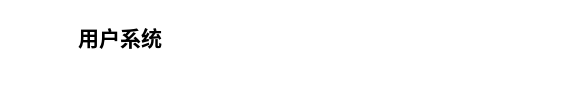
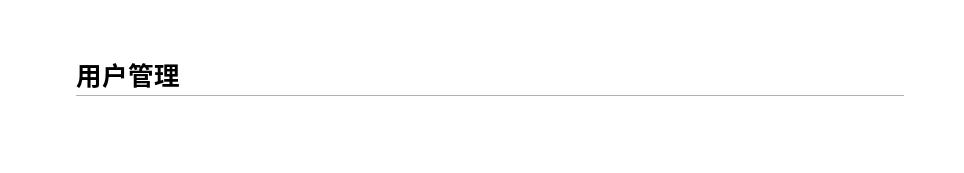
[120,27,162,49] 系统 -> [128,63,180,88] 管理

